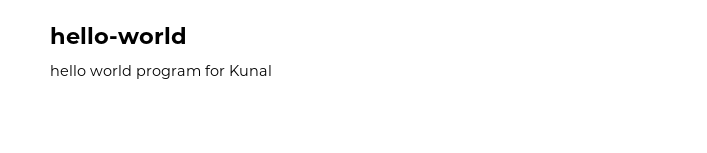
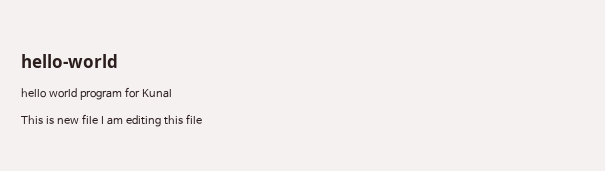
(272, 70) none -> [21,114,202,127] // This is new file I am editing this file

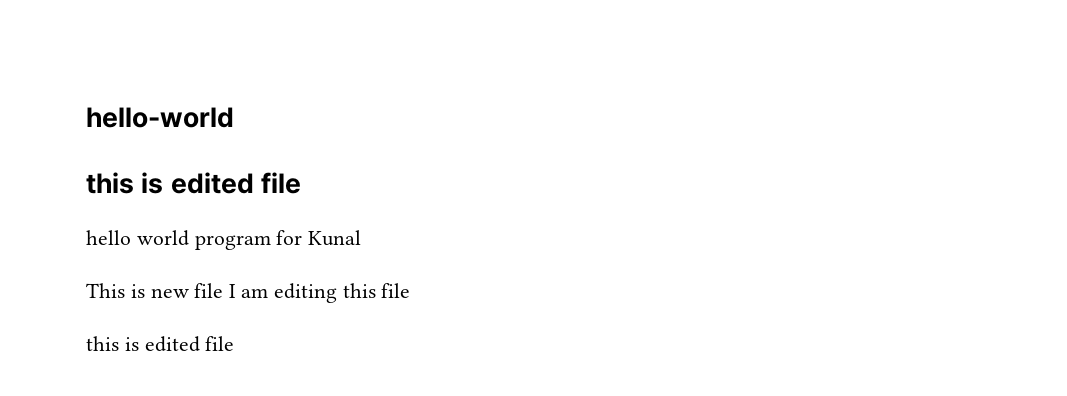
(118, 61) none -> [86,172,302,194] // this is edited file
(202, 119) none -> [86,336,235,352] // this is edited file

